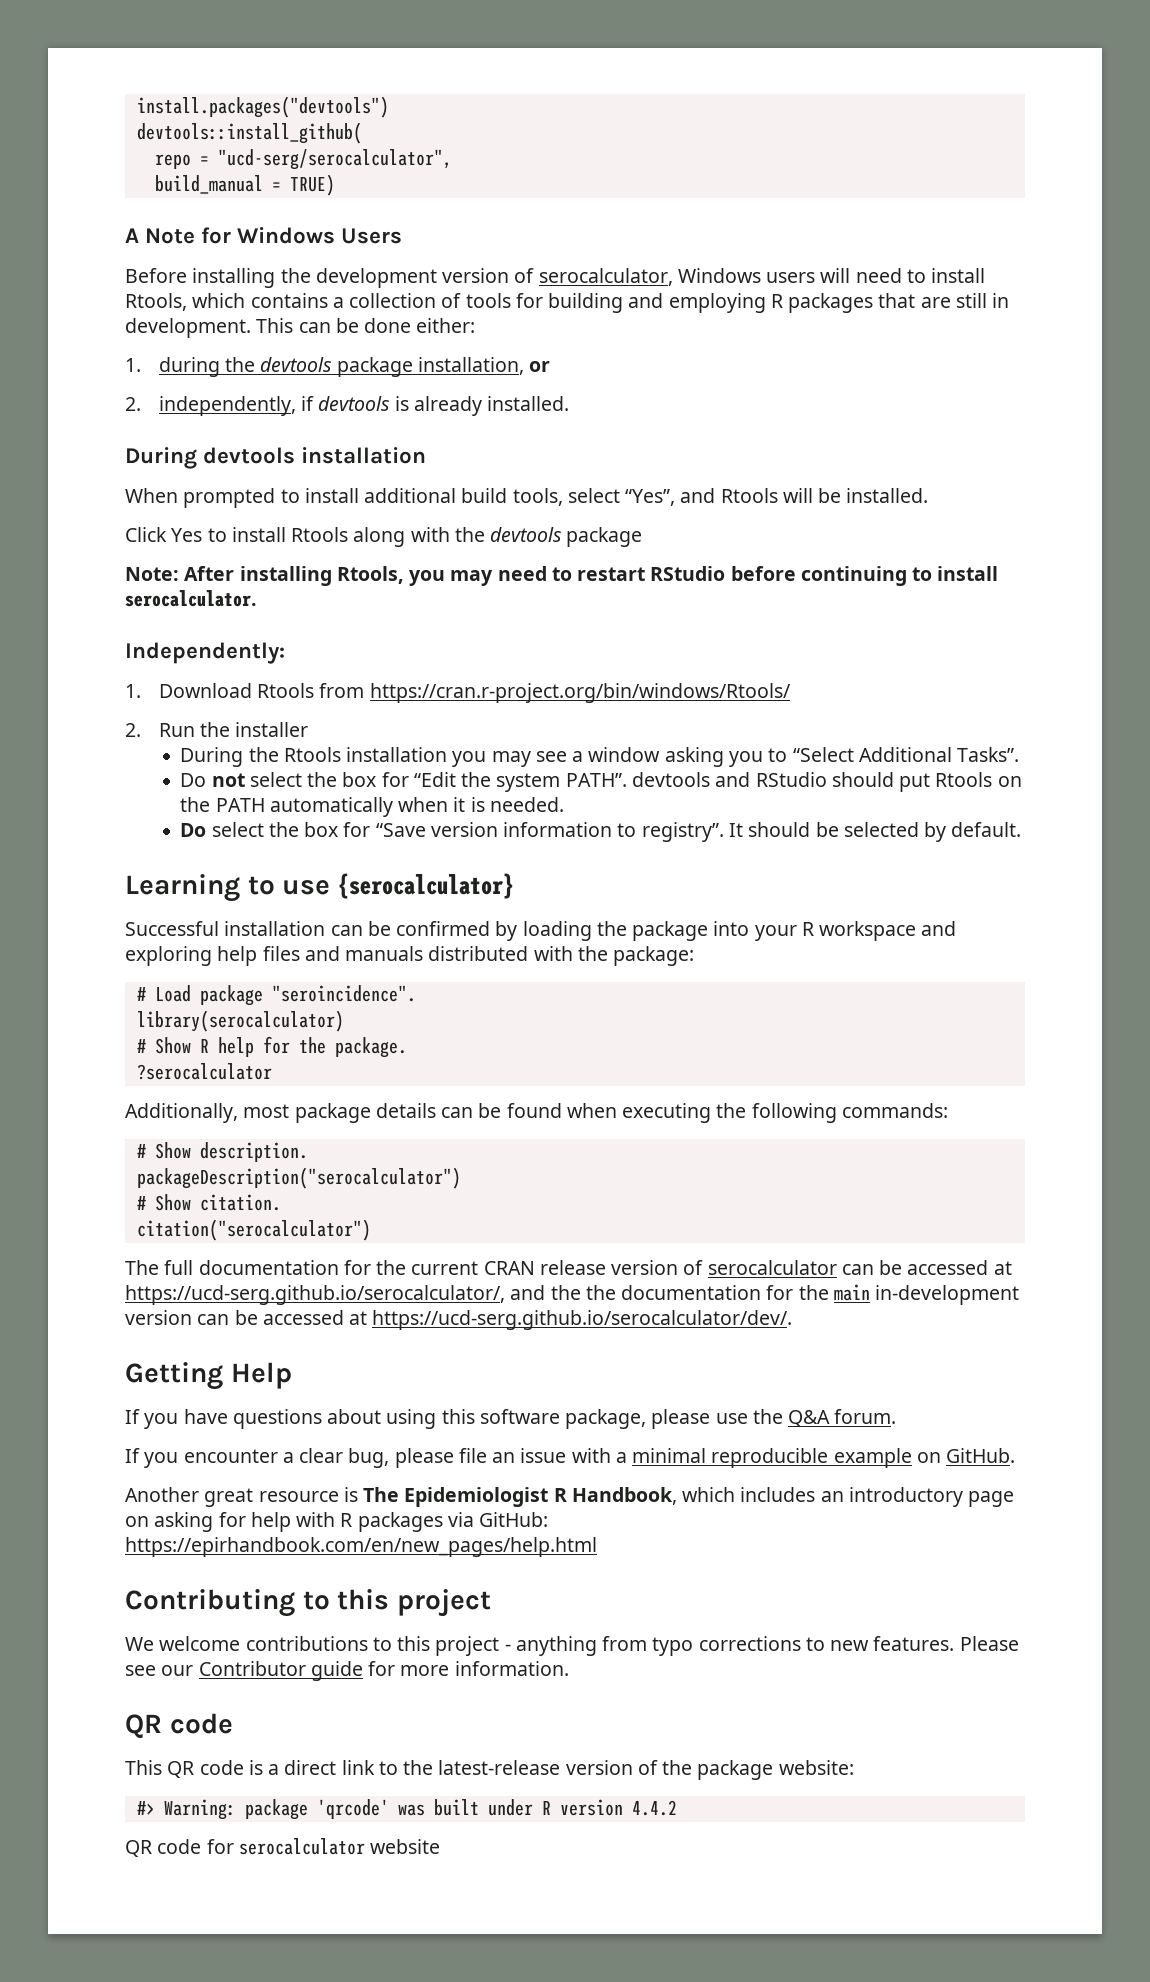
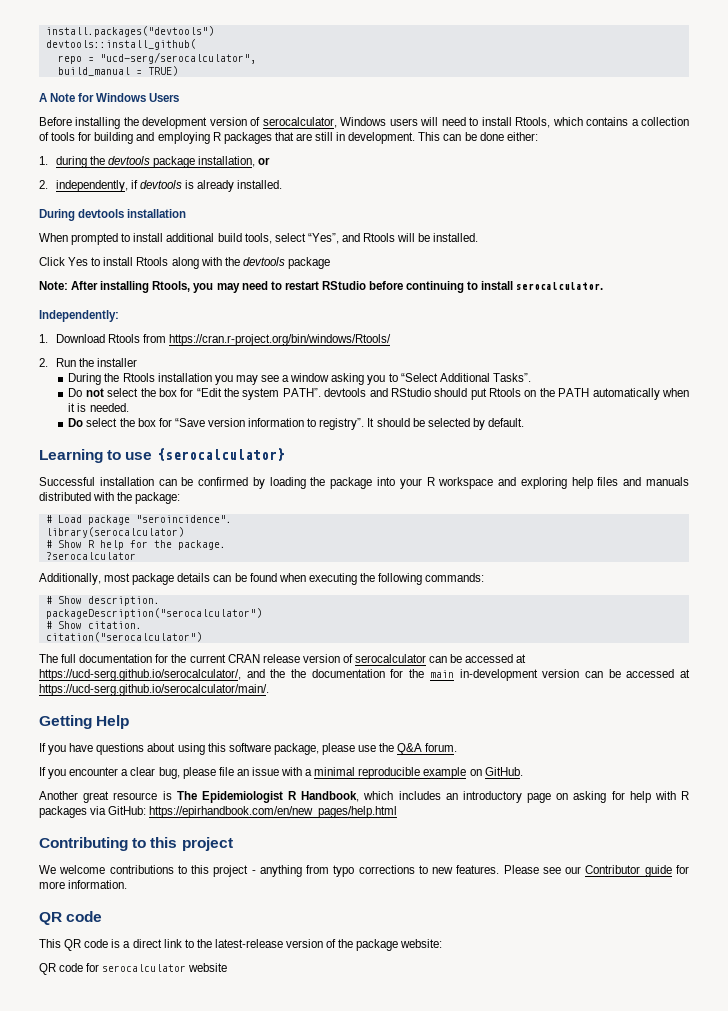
[372,1310,793,1330] https://ucd-serg.github.io/serocalculator/dev/. -> [39,684,269,696] https://ucd-serg.github.io/serocalculator/main/.
[136,1799,677,1820] // #> Warning: package 'qrcode' was built under R version 4.4.2 -> (443, 943) none

